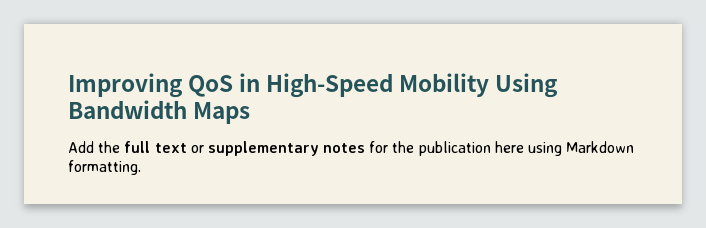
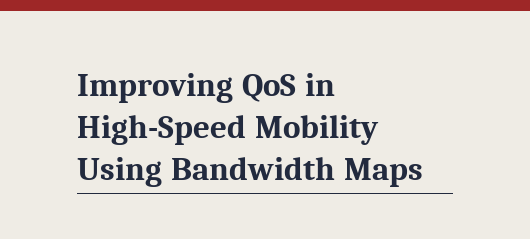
[68,141,635,156] [68,160,141,175] // Add the full text or supplementary notes for the publication here using Markdown formatting. -> (423, 172) none

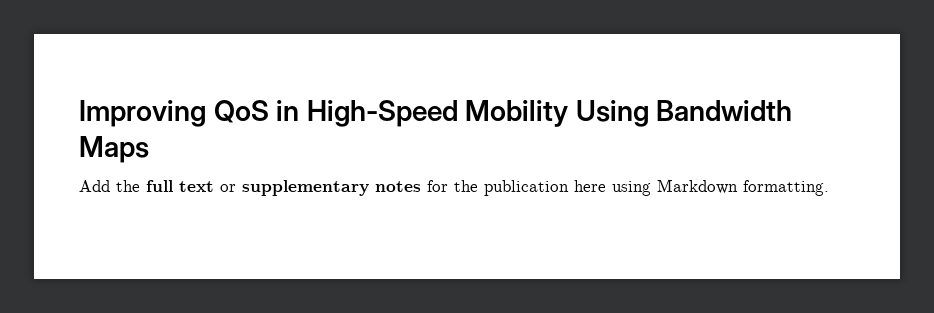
(423, 172) none -> [79,179,829,196] // Add the full text or supplementary notes for the publication here using Markdown formatting.

